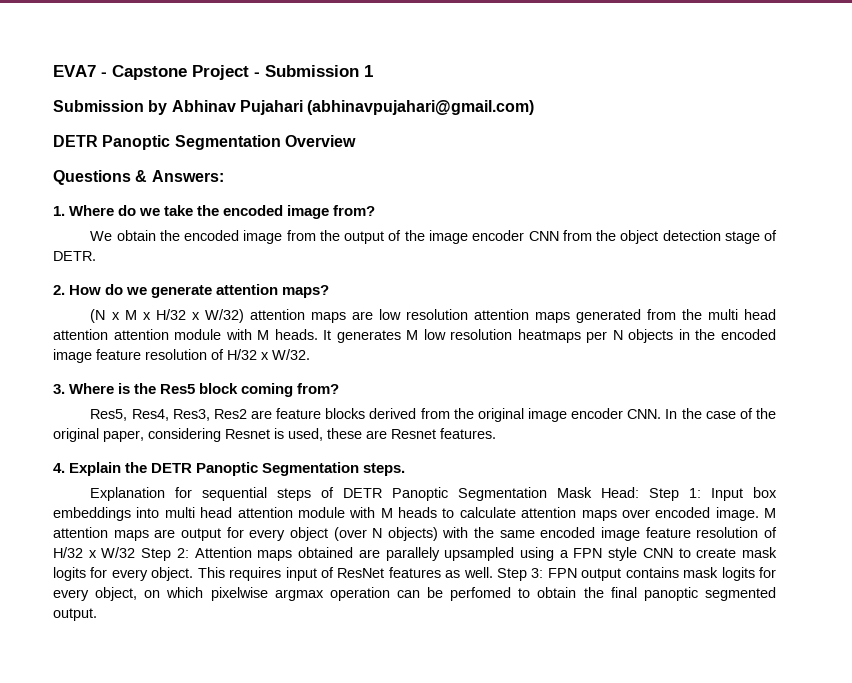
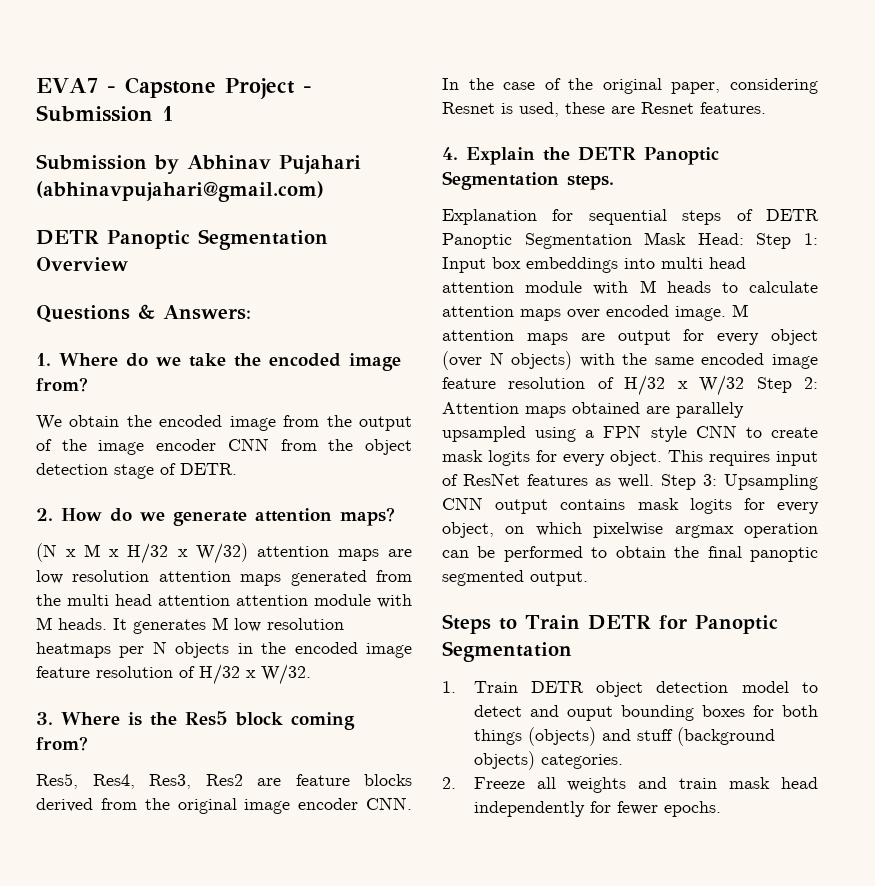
[547,568,577,578] FPN -> [724,474,818,490] [442,497,483,510] Upsampling CNN
[450,587,512,601] perfomed -> [503,546,583,562] performed
(97, 614) none -> [442,614,778,634] [442,641,572,662] [442,681,818,697] [473,705,818,721] [473,727,775,746] [473,751,623,770] [442,777,818,793] [473,801,721,817] // Steps to Train DETR for Panoptic Segmentation // 1. Train DETR object detection model to detect and ouput bounding boxes for both things (objects) and stuff (background objects) categories. // 2. Freeze all weights and train mask head independently for fewer epochs.

